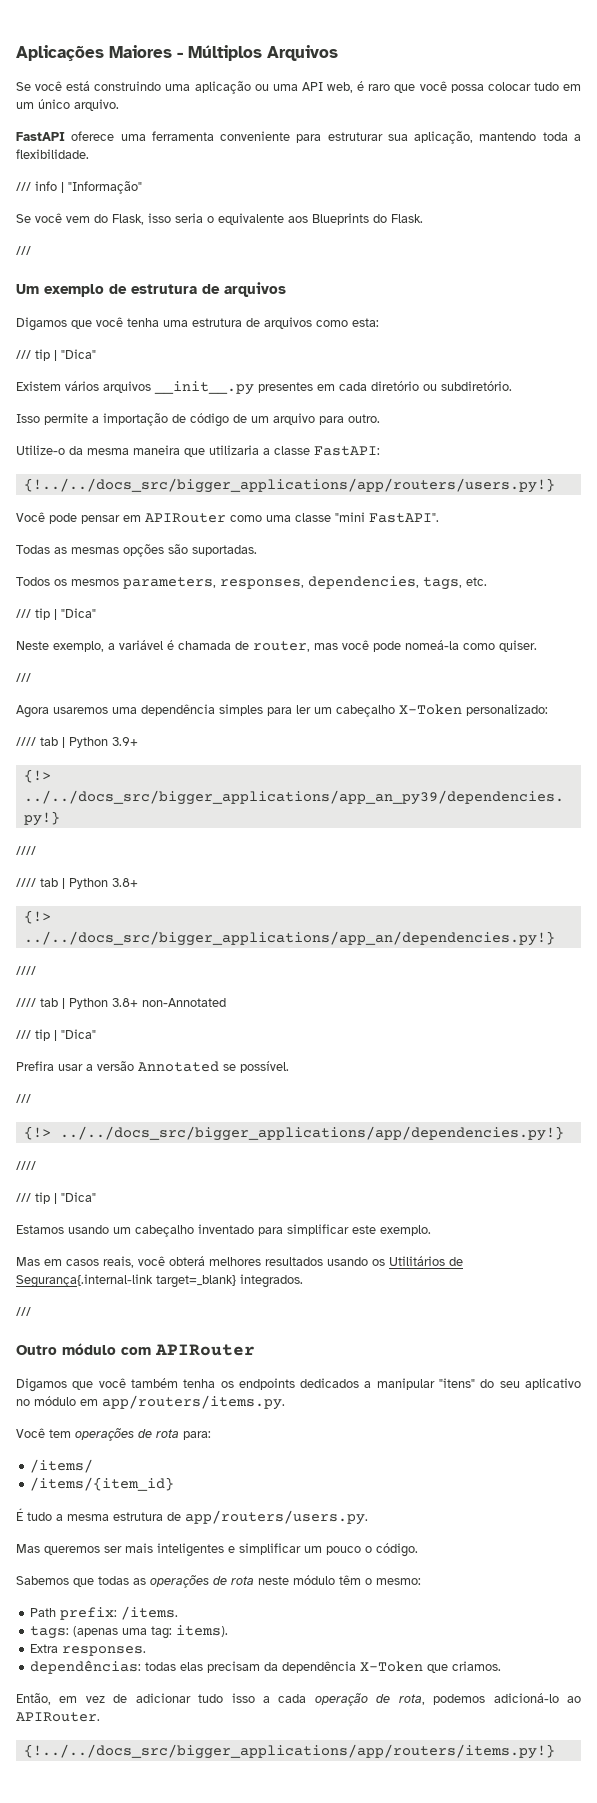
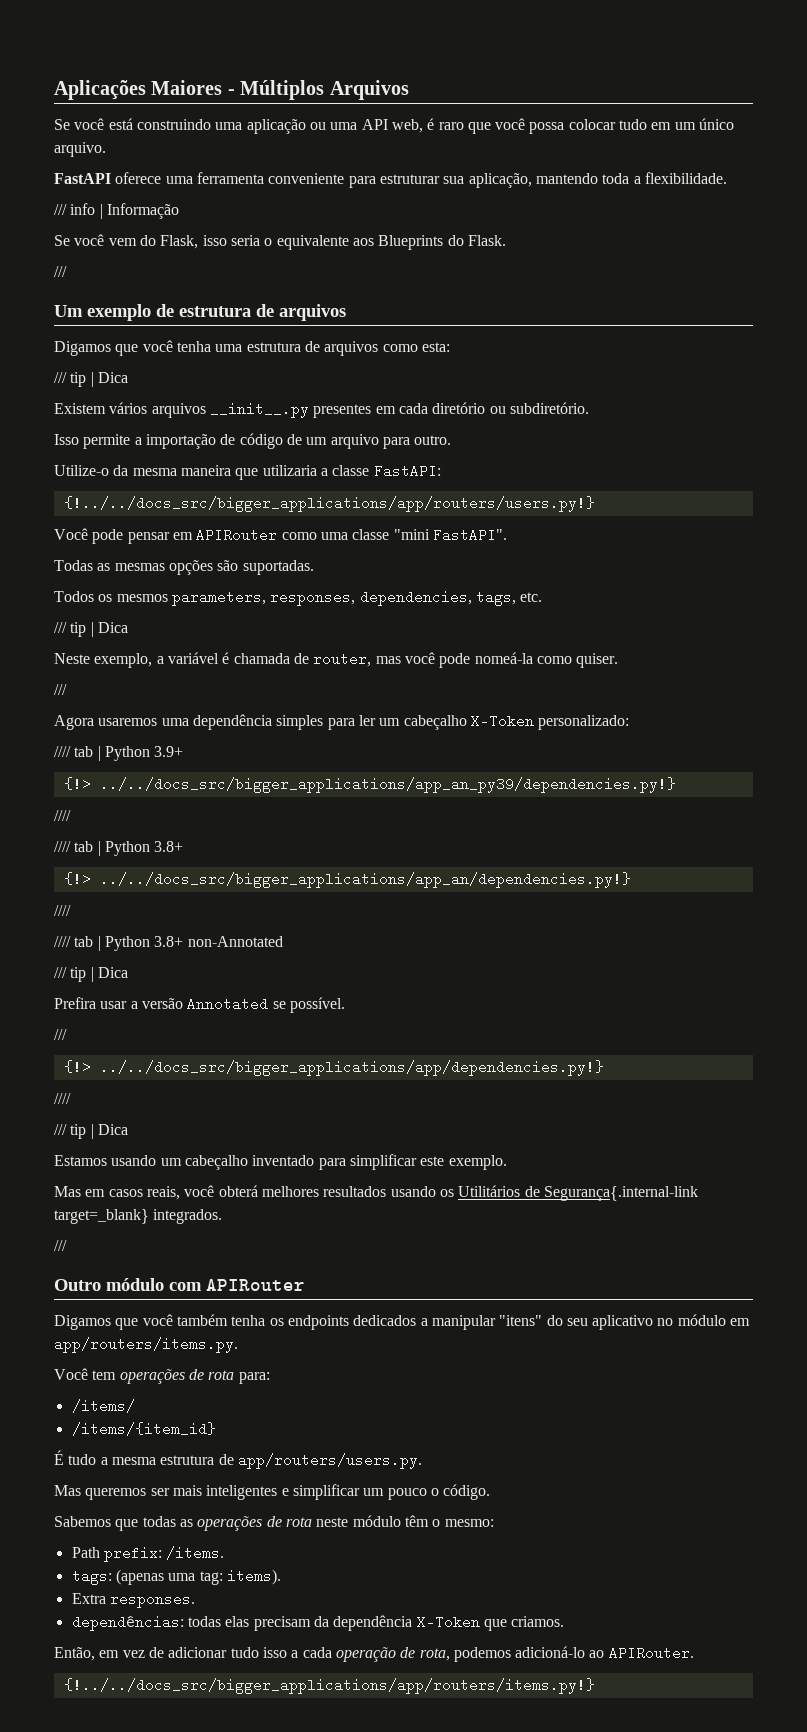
[68,181,142,194] "Informação" -> [106,203,179,219] Informação
[61,349,96,359] "Dica" -> [97,372,128,383] Dica
[61,608,96,618] "Dica" -> [97,622,128,633] Dica
[61,1029,96,1039] "Dica" -> [97,967,128,978] Dica
[61,1192,96,1202] "Dica" -> [97,1124,128,1135] Dica

